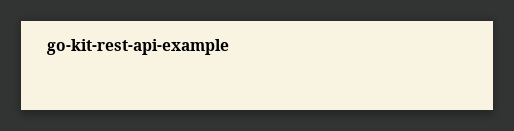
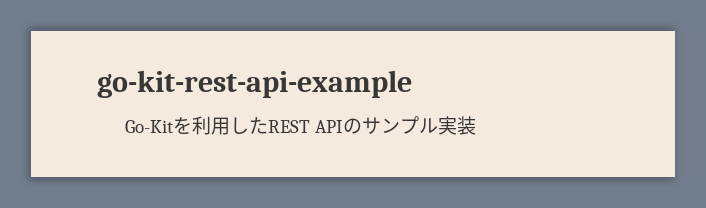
(229, 47) none -> [124,116,476,135] // Go-Kitを利用したREST APIのサンプル実装

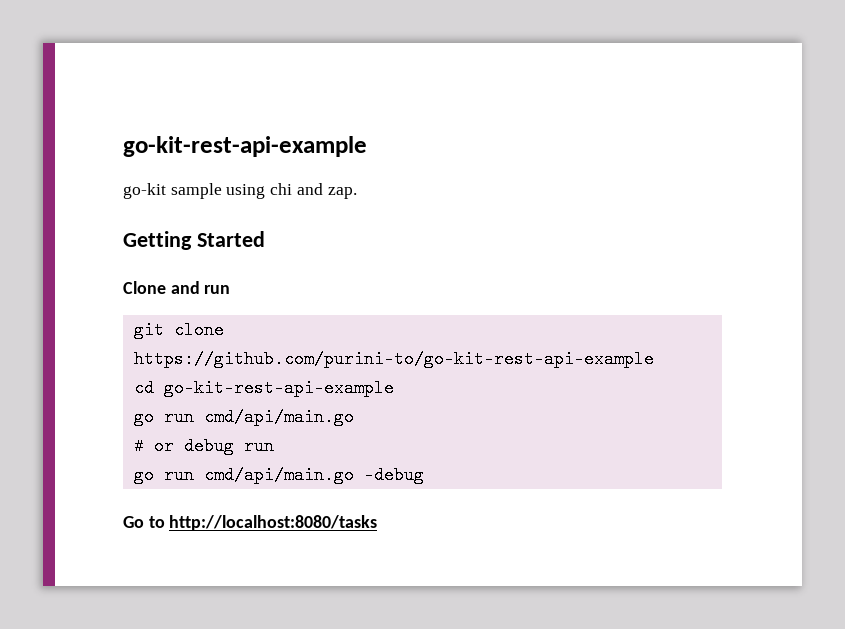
[97,70,412,98] [124,116,476,135] go-kit-rest-api-example // Go-Kitを利用したREST APIのサンプル実装 -> [123,136,367,157] [123,183,357,199] [123,231,265,250] [123,281,231,294] [133,321,224,339] [133,350,654,368] [133,379,394,397] [133,408,354,426] [133,437,274,455] [133,466,424,484] [123,515,378,531] go-kit-rest-api-example // go-kit sample using chi and zap. // Getting Started // Clone and run // git clone https://github.com/purini-to/go-kit-rest-api-example // cd go-kit-rest-api-example // go run cmd/api/main.go // # or debug run // go run cmd/api/main.go -debug // Go to http://localhost:8080/tasks

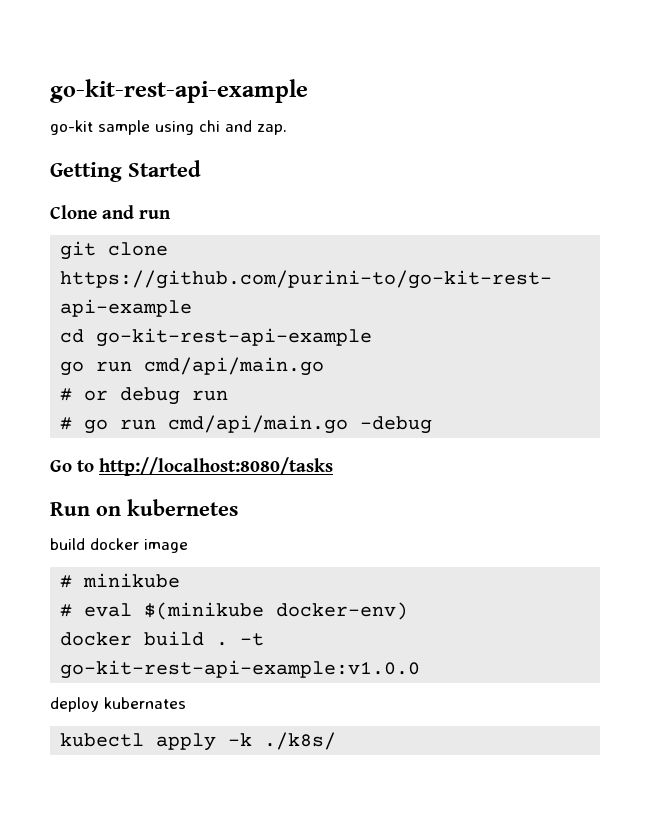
(274, 446) none -> [60,417,73,430] #
(378, 523) none -> [50,499,238,516] [50,538,188,553] [60,573,181,588] [60,602,409,620] [60,631,265,646] [60,660,421,679] [50,697,186,712] [60,732,337,751] // Run on kubernetes // build docker image // # minikube // # eval $(minikube docker-env) // docker build . -t go-kit-rest-api-example:v1.0.0 // deploy kubernates // kubectl apply -k ./k8s/

